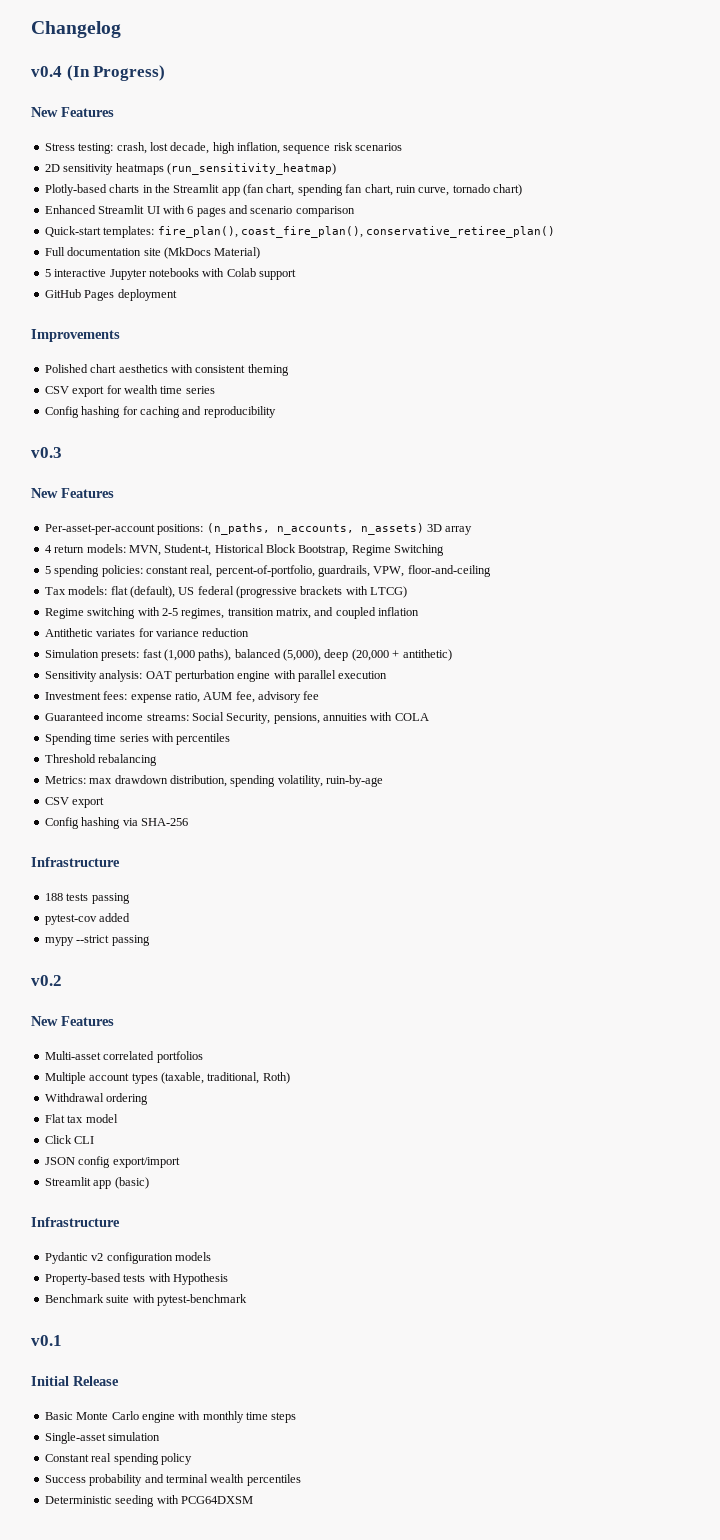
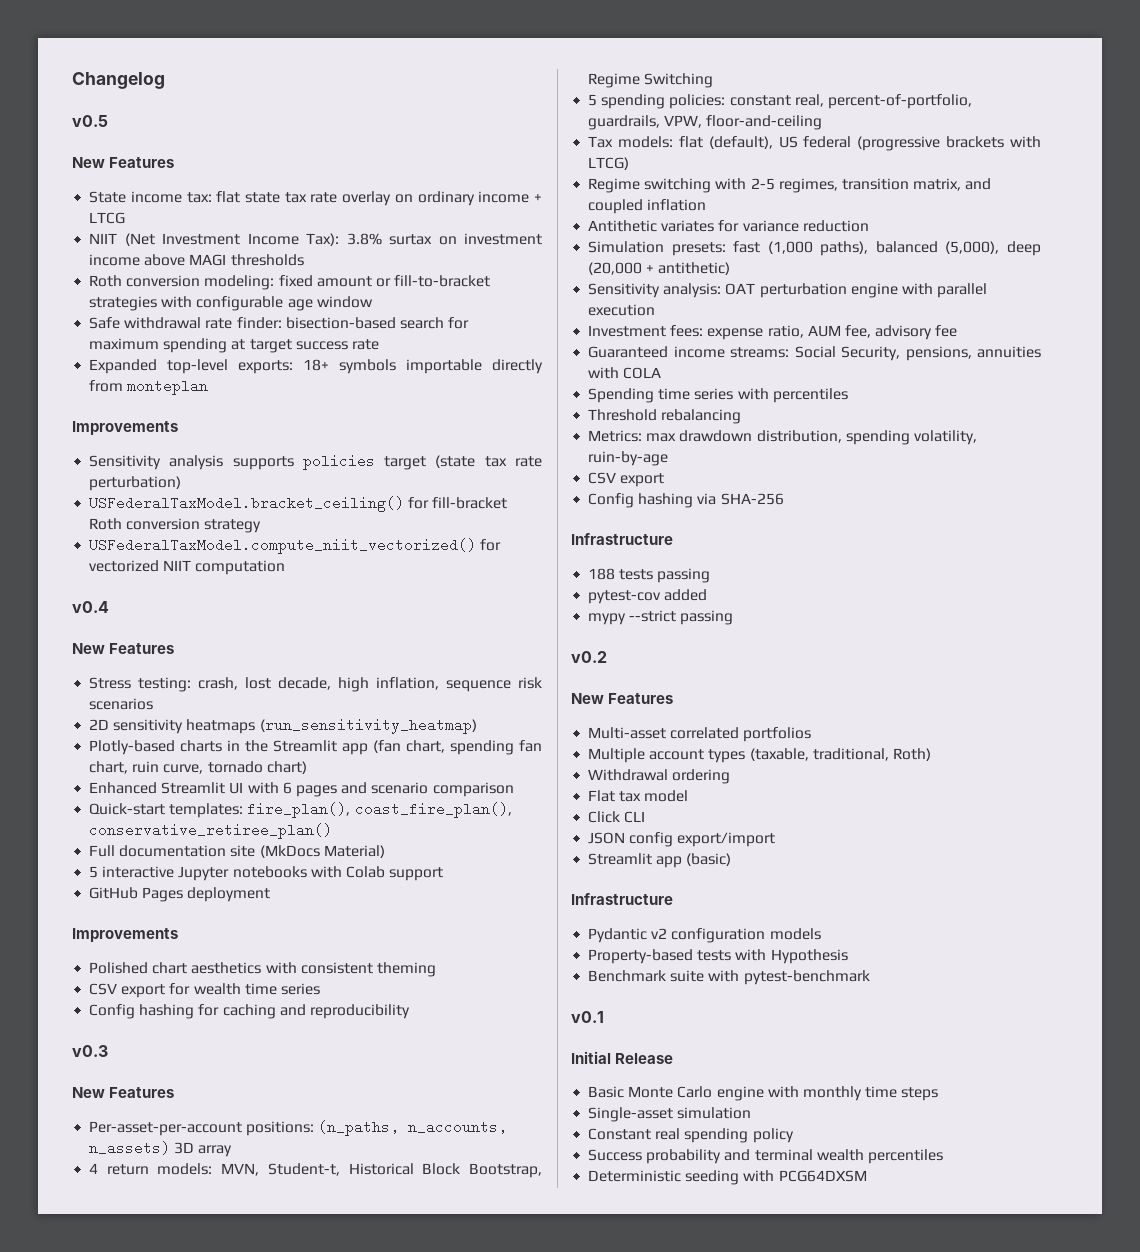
(121, 29) none -> [72,115,108,127] [72,157,175,168] [89,191,543,206] [89,212,126,224] [89,233,542,246] [89,254,304,266] [89,275,491,290] [89,296,373,311] [89,317,470,329] [89,338,379,353] [89,359,543,374] [89,379,209,395] [72,421,178,435] [89,454,542,470] [89,476,182,491] [89,496,508,512] [89,518,262,533] [89,538,502,554] [89,560,286,575] // v0.5 // New Features // State income tax: flat state tax rate overlay on ordinary income + LTCG // NIIT (Net Investment Income Tax): 3.8% surtax on investment income above MAGI thresholds // Roth conversion modeling: fixed amount or fill-to-bracket strategies with configurable age window // Safe withdrawal rate finder: bisection-based search for maximum spending at target success rate // Expanded top-level exports: 18+ symbols importable directly from monteplan // Improvements // Sensitivity analysis supports policies target (state tax rate perturbation) // USFederalTaxModel.bracket_ceiling() for fill-bracket Roth conversion strategy // USFederalTaxModel.compute_niit_vectorized() for vectorized NIIT computation
[66,65,166,81] (In Progress) -> (109, 607) none

